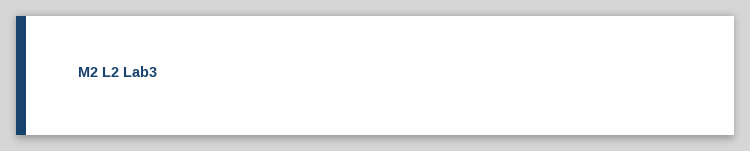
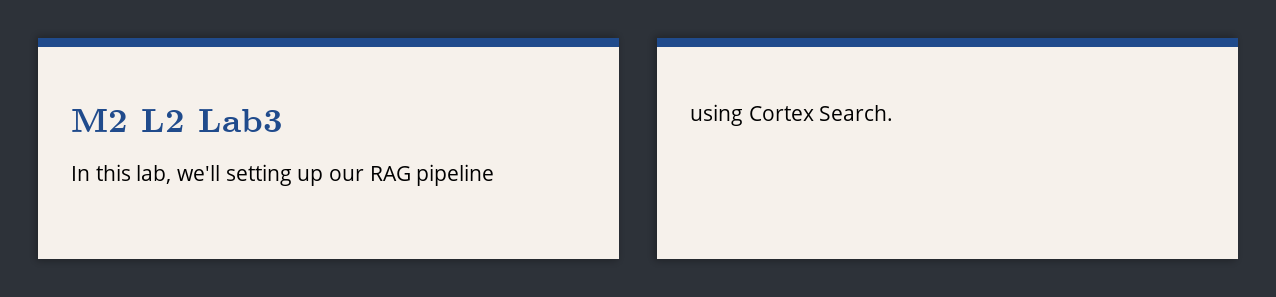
(157, 71) none -> [71,164,495,186] [690,104,894,126] // In this lab, we'll setting up our RAG pipeline using Cortex Search.

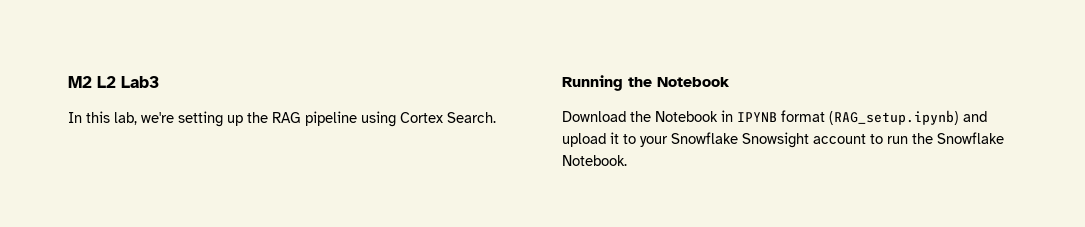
[177,165,221,181] we'll -> [141,112,174,123] we're
[329,169,365,181] our -> [247,112,268,123] the
(894, 113) none -> [562,75,730,91] [562,110,987,125] [562,132,1004,148] [562,155,627,166] // Running the Notebook // Download the Notebook in IPYNB format (RAG_setup.ipynb) and upload it to your Snowflake Snowsight account to run the Snowflake Notebook.

